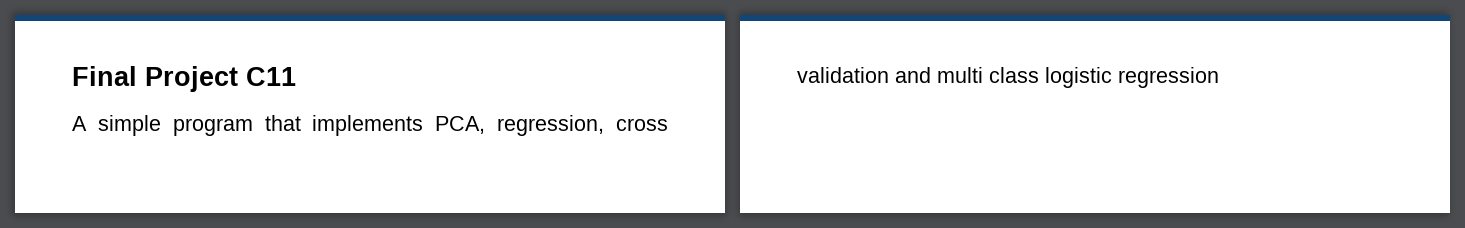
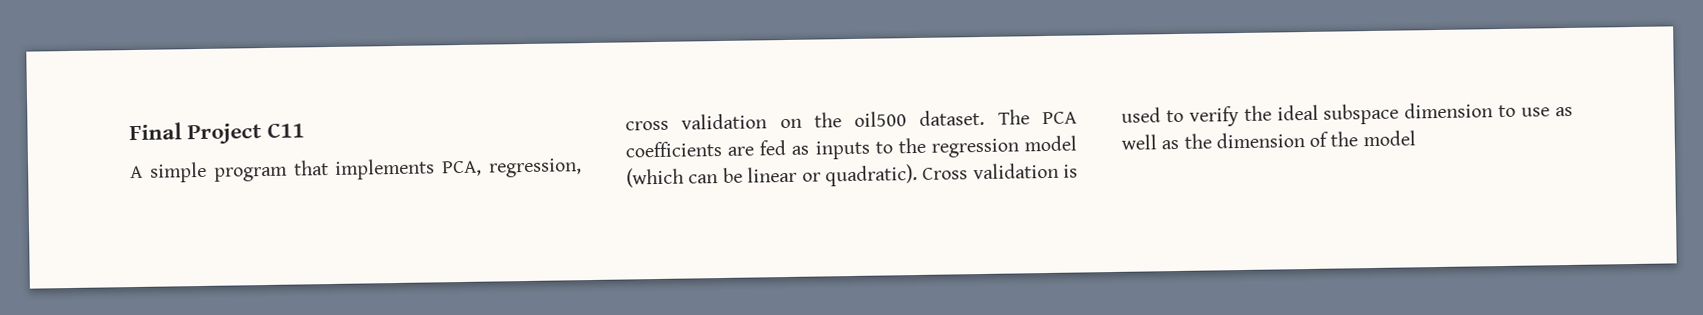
[895,67,1219,88] and multi class logistic regression -> [779,109,1077,129] [625,135,1077,160] [626,162,1078,188] [1121,102,1573,127] [1121,130,1416,150] on the oil500 dataset. The PCA coefficients are fed as inputs to the regression model (which can be linear or quadratic). Cross validation is used to verify the ideal subspace dimension to use as well as the dimension of the model

